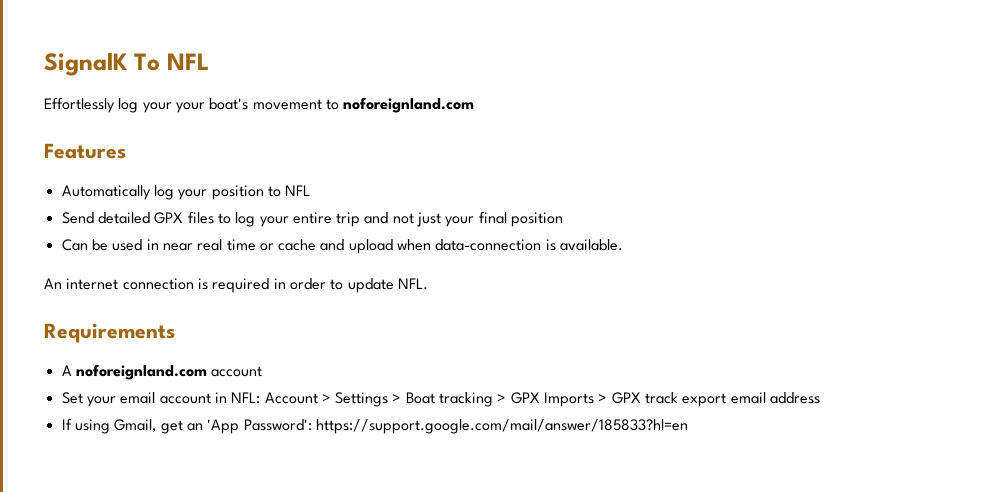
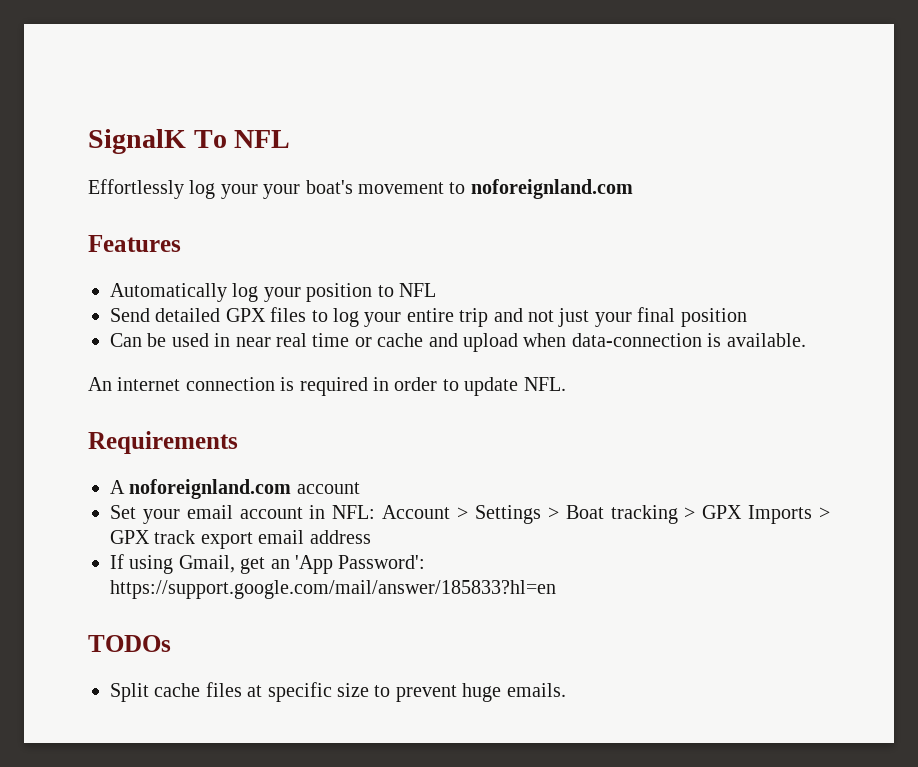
(688, 426) none -> [88,635,171,652] [110,682,566,702] // TODOs // Split cache files at specific size to prevent huge emails.

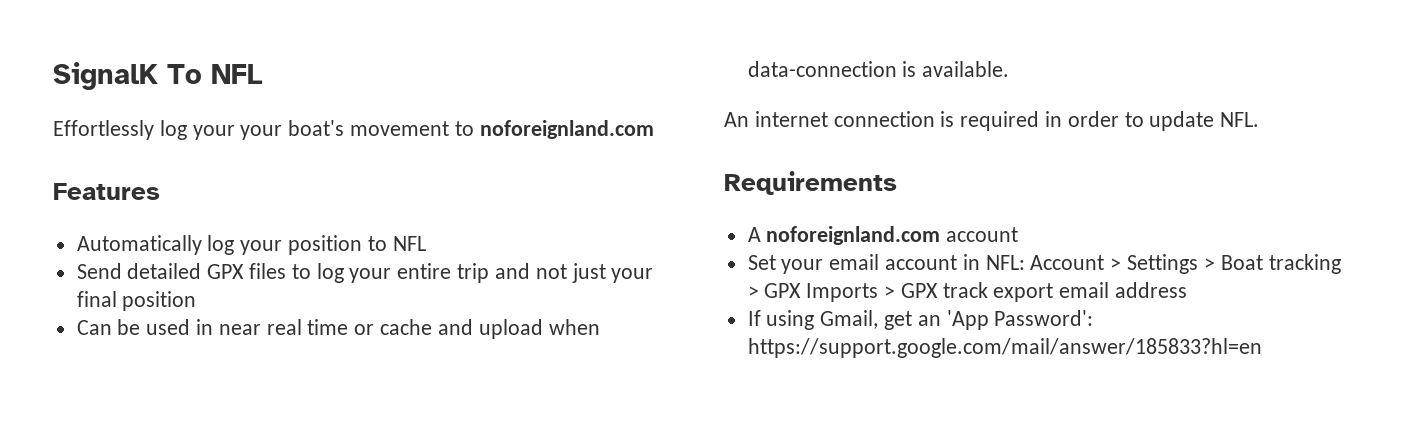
[88,635,171,652] [110,682,566,702] // TODOs // Split cache files at specific size to prevent huge emails. -> (1262, 348) none

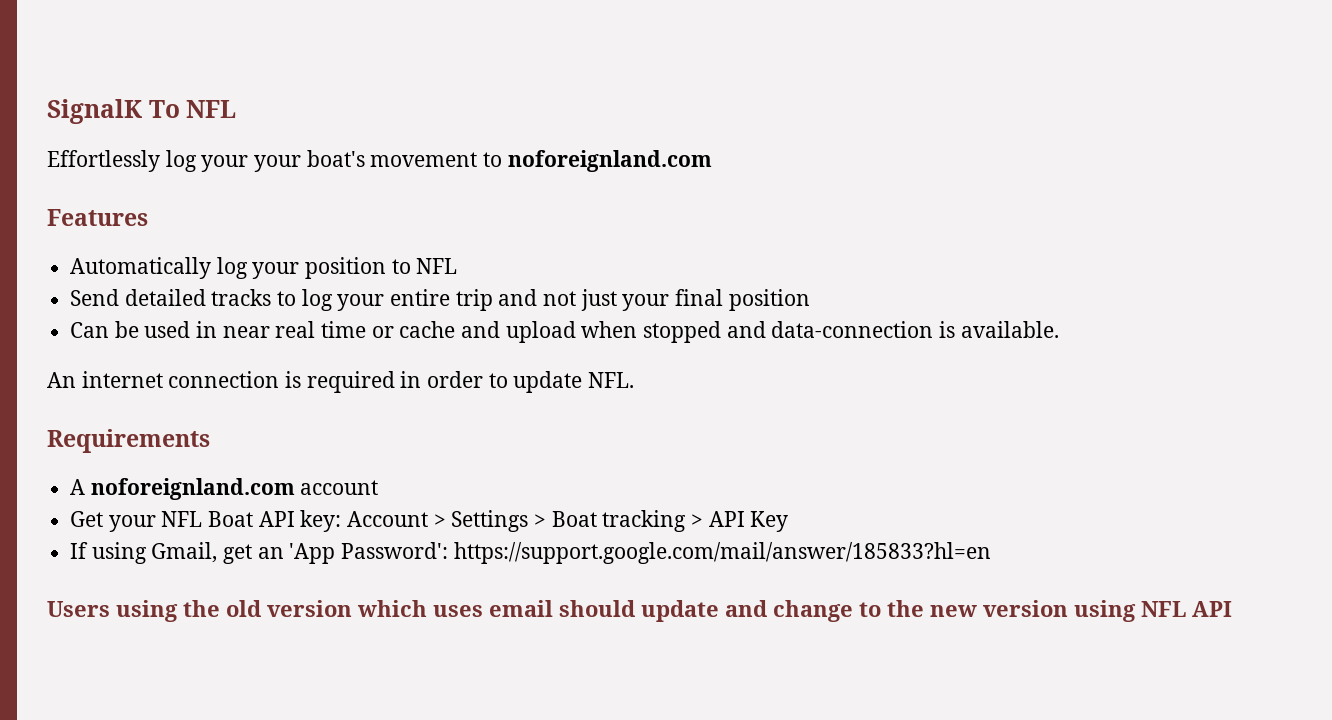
[207,263,287,279] GPX files -> [211,289,272,306] tracks
(600, 327) none -> [643,321,766,343] stopped and
[747,254,1025,274] Set your email account in NFL: -> [70,510,342,532] Get your NFL Boat API key:
[764,282,1188,302] GPX Imports > GPX track export email address -> [708,511,789,532] API Key
(1262, 348) none -> [47,600,1232,622] // Users using the old version which uses email should update and change to the new version using NFL API

